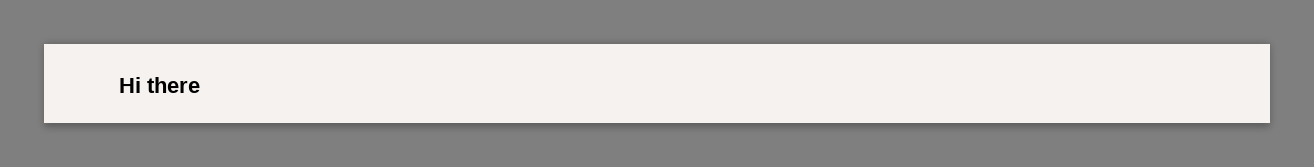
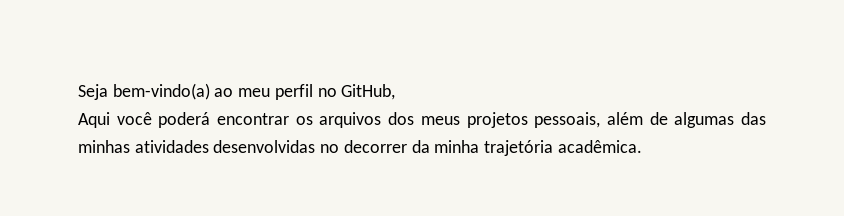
[119,77,200,93] Hi there -> [78,83,396,100] [78,112,767,128] [78,140,642,156] Seja bem-vindo(a) ao meu perfil no GitHub, // Aqui você poderá encontrar os arquivos dos meus projetos pessoais, além de algumas das minhas atividades desenvolvidas no decorrer da minha trajetória acadêmica.

